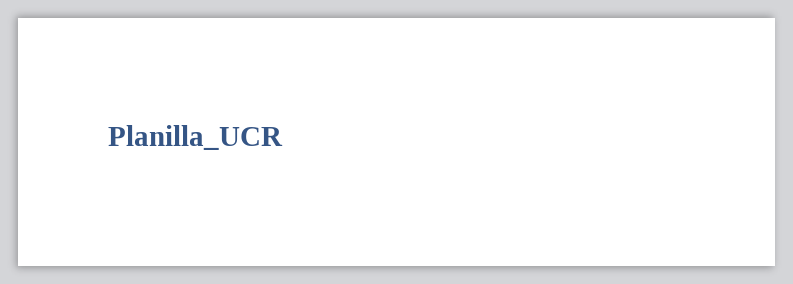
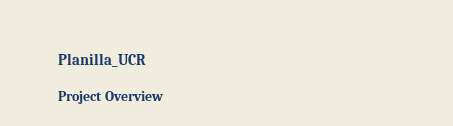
(283, 137) none -> [58,91,163,104] // Project Overview

